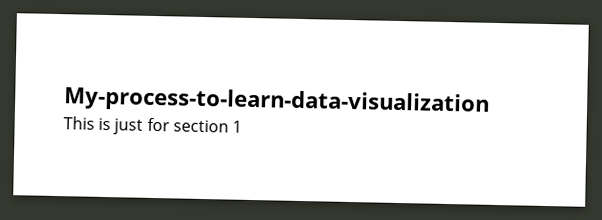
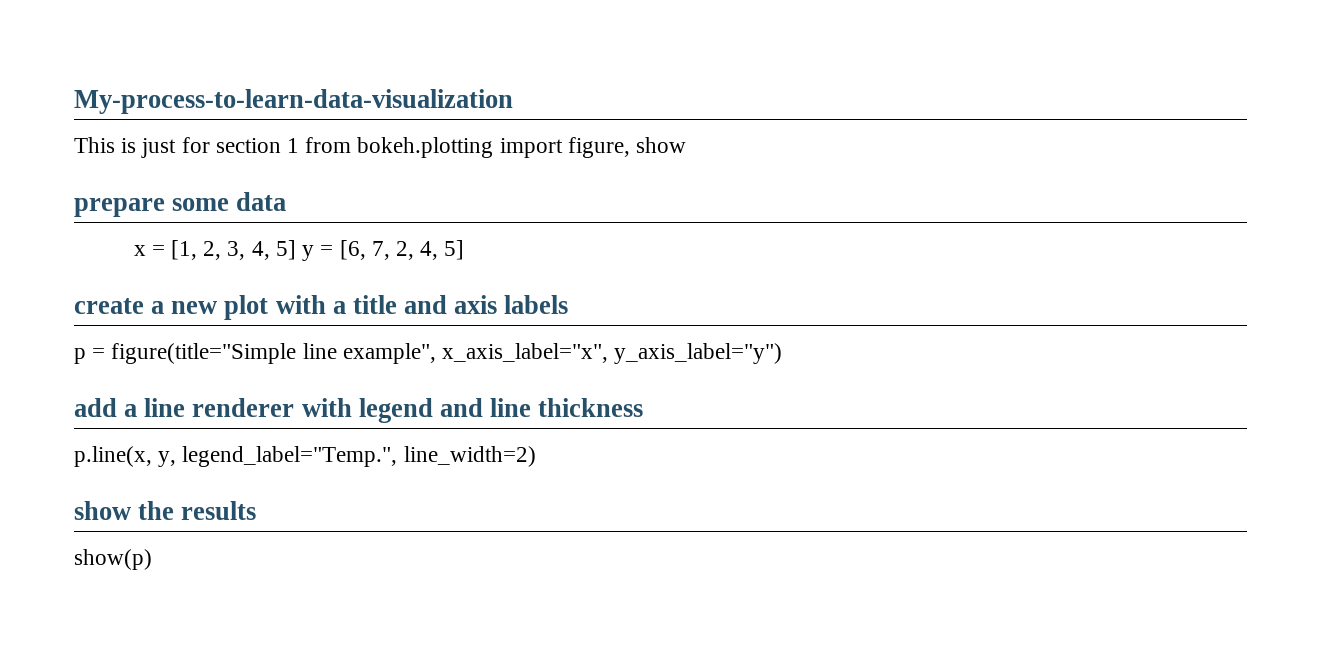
(242, 126) none -> [305,137,687,158] [74,192,287,217] [133,240,465,261] [74,295,569,320] [74,343,783,364] [74,398,644,423] [74,446,536,467] [74,501,257,520] [74,549,152,570] from bokeh.plotting import figure, show // prepare some data // x = [1, 2, 3, 4, 5] y = [6, 7, 2, 4, 5] // create a new plot with a title and axis labels // p = figure(title="Simple line example", x_axis_label="x", y_axis_label="y") // add a line renderer with legend and line thickness // p.line(x, y, legend_label="Temp.", line_width=2) // show the results // show(p)

